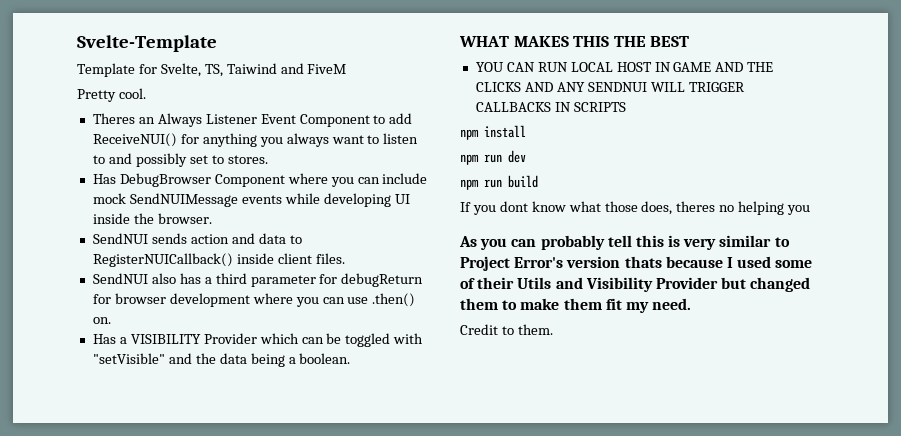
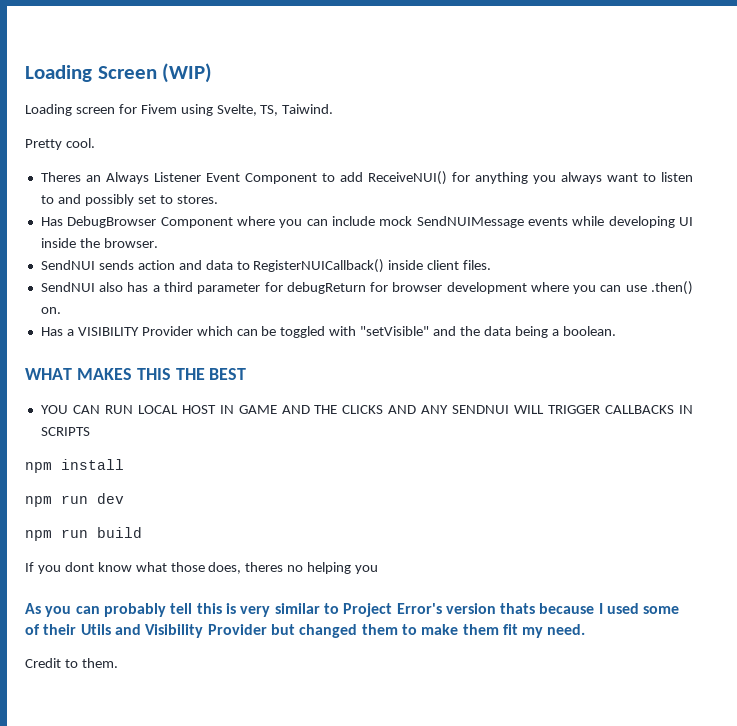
[77,35,217,52] [77,63,347,77] Svelte-Template // Template for Svelte, TS, Taiwind and FiveM -> [25,63,213,83] [25,104,334,116] Loading Screen (WIP) // Loading screen for Fivem using Svelte, TS, Taiwind.

